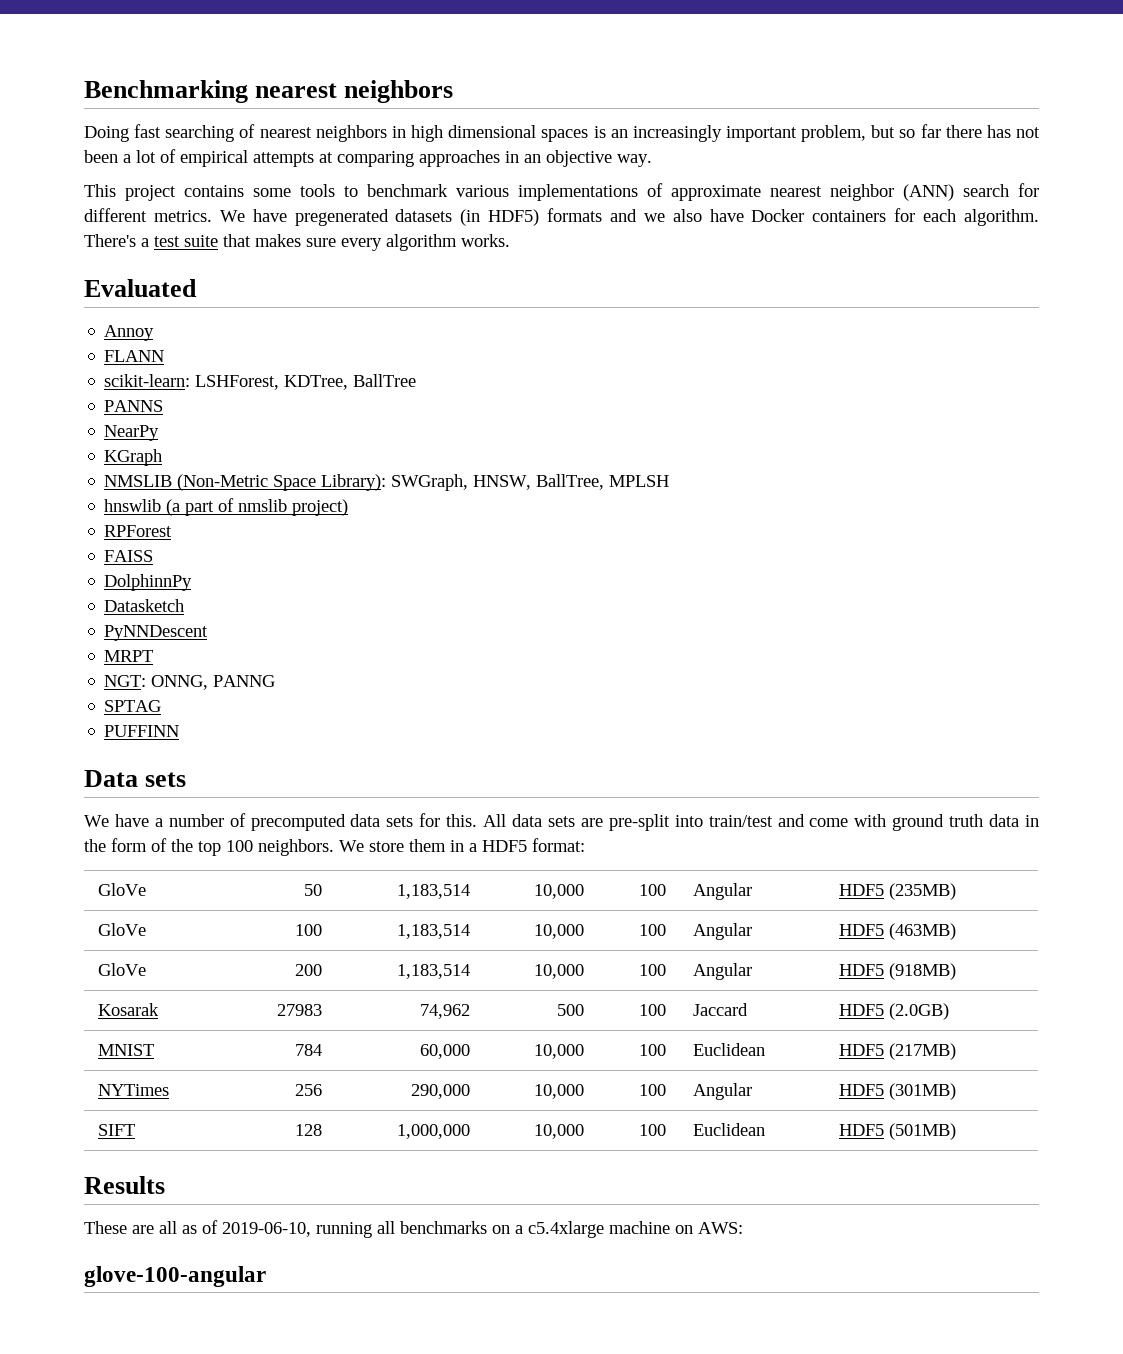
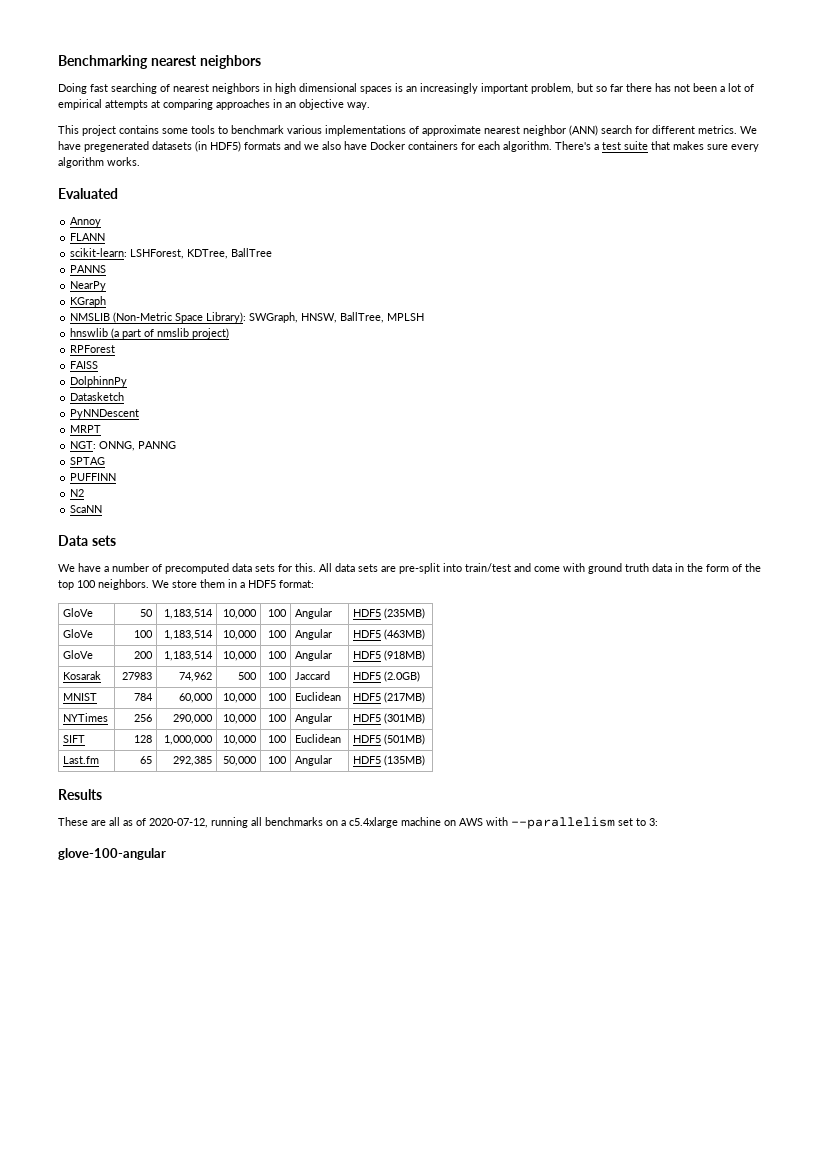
(180, 731) none -> [70,489,85,497] [70,505,103,513] // N2 // ScaNN
(957, 1131) none -> [63,756,100,764] [139,756,152,764] [172,756,212,766] [222,756,257,766] [267,756,287,764] [295,755,333,766] [353,755,426,766] // Last.fm | 65 | 292,385 | 50,000 | 100 | Angular | HDF5 (135MB)
[222,1222,311,1237] 2019-06-10, -> [149,818,208,828] 2020-07-12,
[698,1222,743,1234] AWS: -> [459,817,658,829] AWS with --parallelism set to 3:

